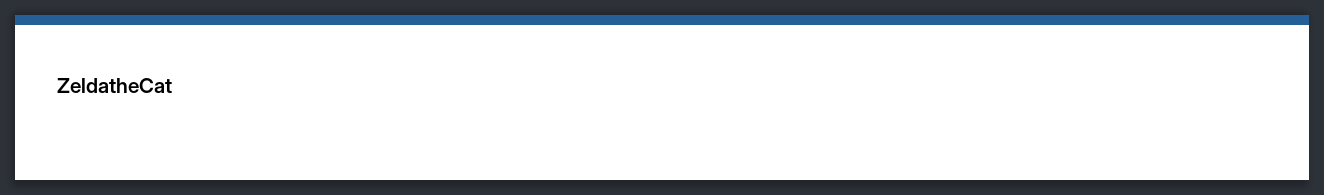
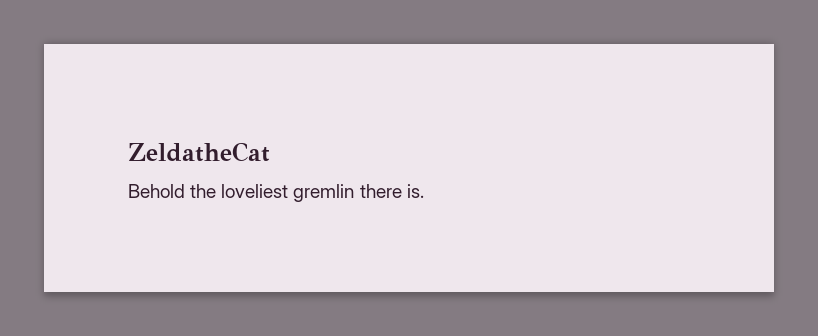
(172, 85) none -> [128,184,424,202] // Behold the loveliest gremlin there is.

